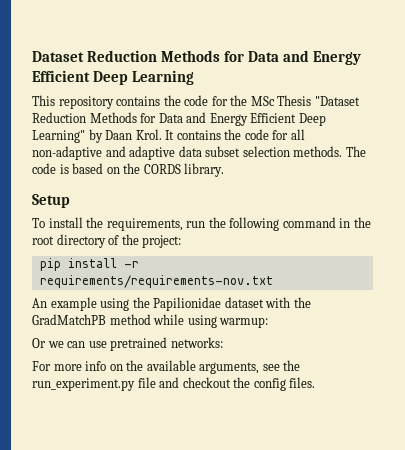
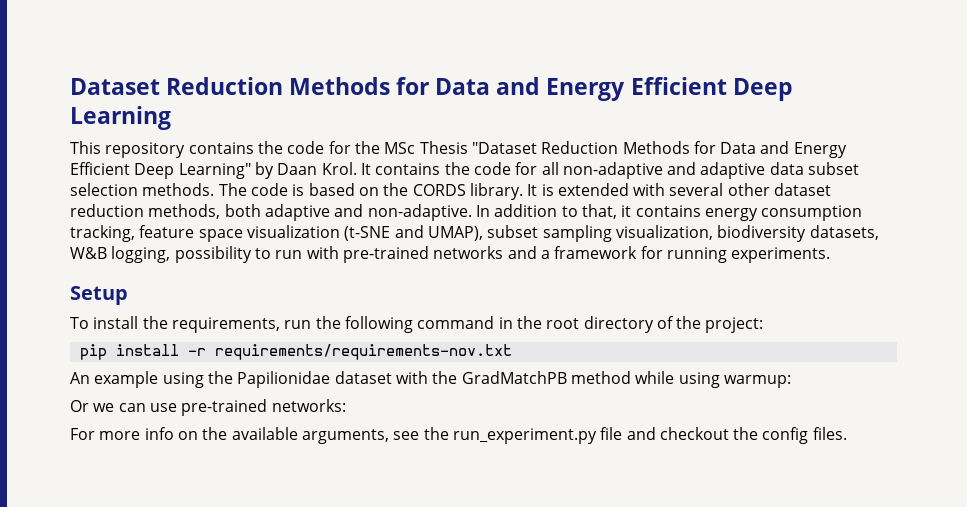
(225, 170) none -> [527,183,832,196] [70,204,863,221] [70,225,879,242] [70,246,831,263] It is extended with several other dataset reduction methods, both adaptive and non-adaptive. In addition to that, it contains energy consumption tracking, feature space visualization (t-SNE and UMAP), subset sampling visualization, biodiversity datasets, W&B logging, possibility to run with pre-trained networks and a framework for running experiments.
[110,337,168,351] pretrained -> [181,399,268,416] pre-trained

